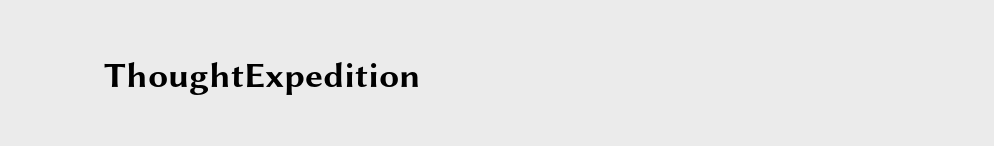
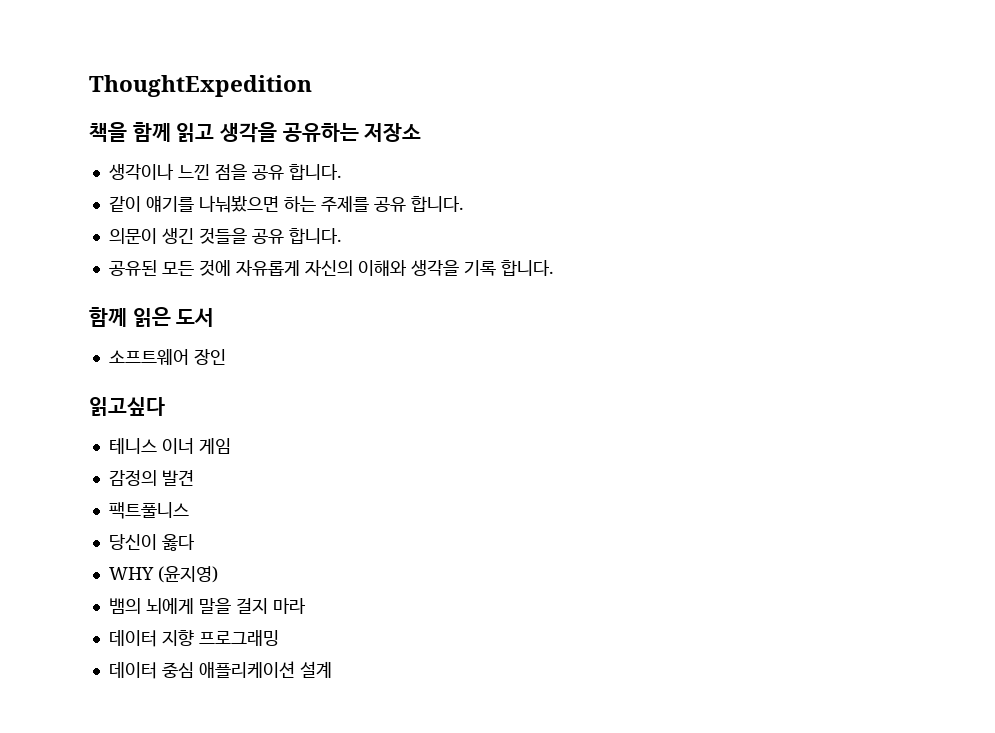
(421, 78) none -> [89,122,422,143] [108,163,342,180] [108,195,464,213] [108,228,342,244] [108,260,554,276] [89,307,215,327] [108,349,226,365] [89,397,165,416] [108,438,231,454] [108,470,194,486] [108,502,189,519] [108,534,195,551] [108,566,218,583] [108,598,306,614] [108,630,279,647] [108,661,332,679] // 책을 함께 읽고 생각을 공유하는 저장소 // 생각이나 느낀 점을 공유 합니다. // 같이 얘기를 나눠봤으면 하는 주제를 공유 합니다. // 의문이 생긴 것들을 공유 합니다. // 공유된 모든 것에 자유롭게 자신의 이해와 생각을 기록 합니다. // 함께 읽은 도서 // 소프트웨어 장인 // 읽고싶다 // 테니스 이너 게임 // 감정의 발견 // 팩트풀니스 // 당신이 옳다 // WHY (윤지영) // 뱀의 뇌에게 말을 걸지 마라 // 데이터 지향 프로그래밍 // 데이터 중심 애플리케이션 설계

